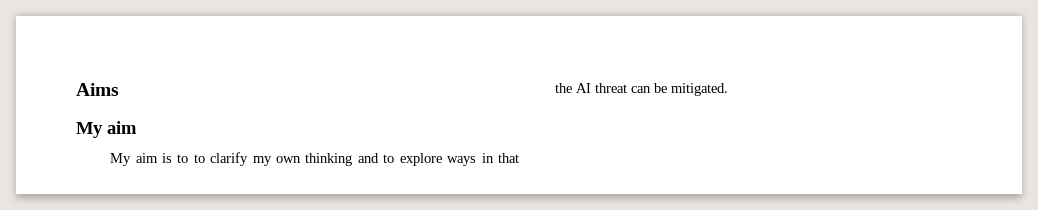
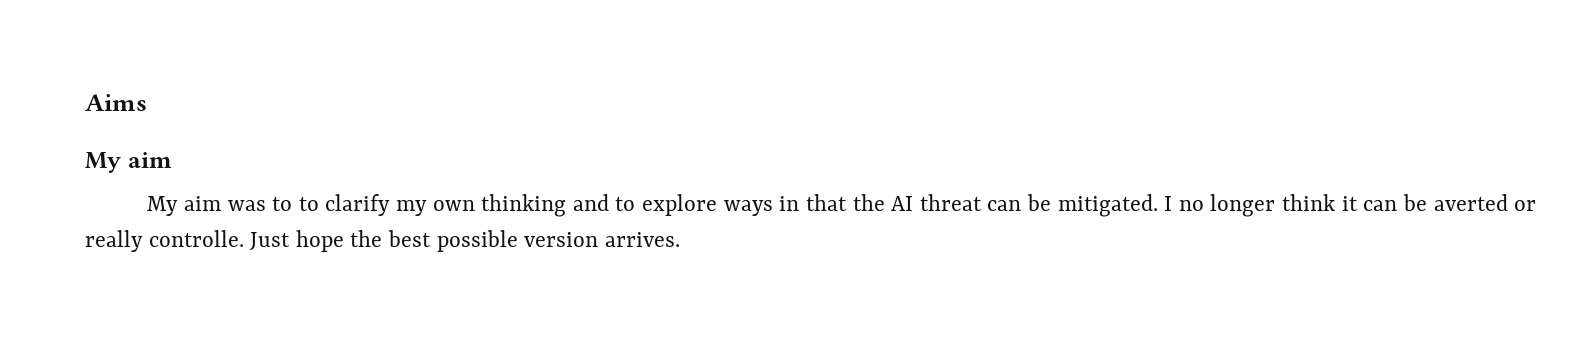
[161,153,172,163] is -> [227,200,266,211] was
(728, 89) none -> [1164,194,1537,217] [85,230,680,252] I no longer think it can be averted or really controlle. Just hope the best possible version arrives.

